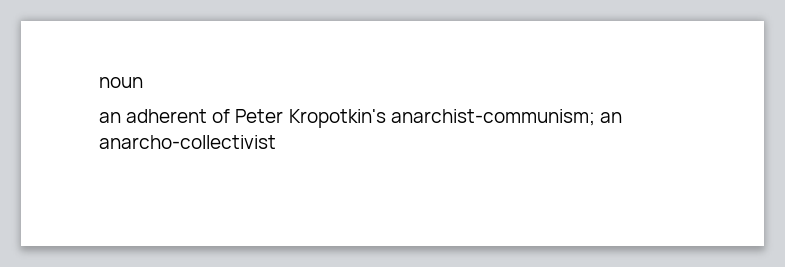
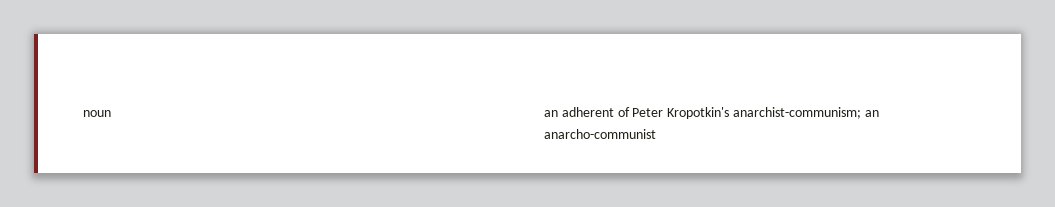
[99,135,276,149] anarcho-collectivist -> [544,129,656,139] anarcho-communist

